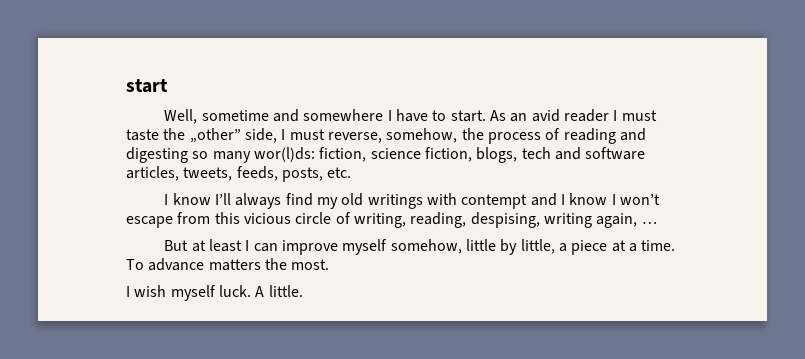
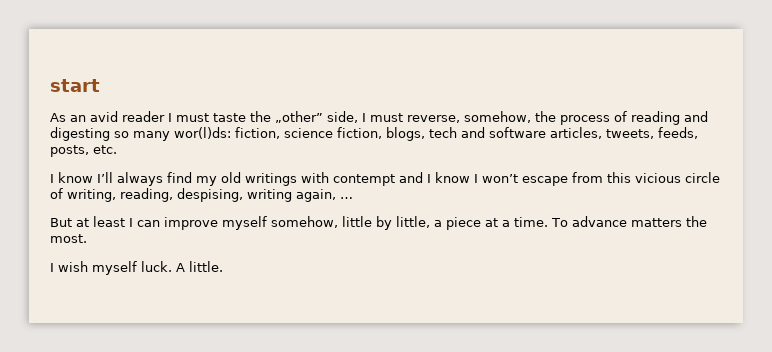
[164,109,486,124] Well, sometime and somewhere I have to start. -> (100, 85) none

